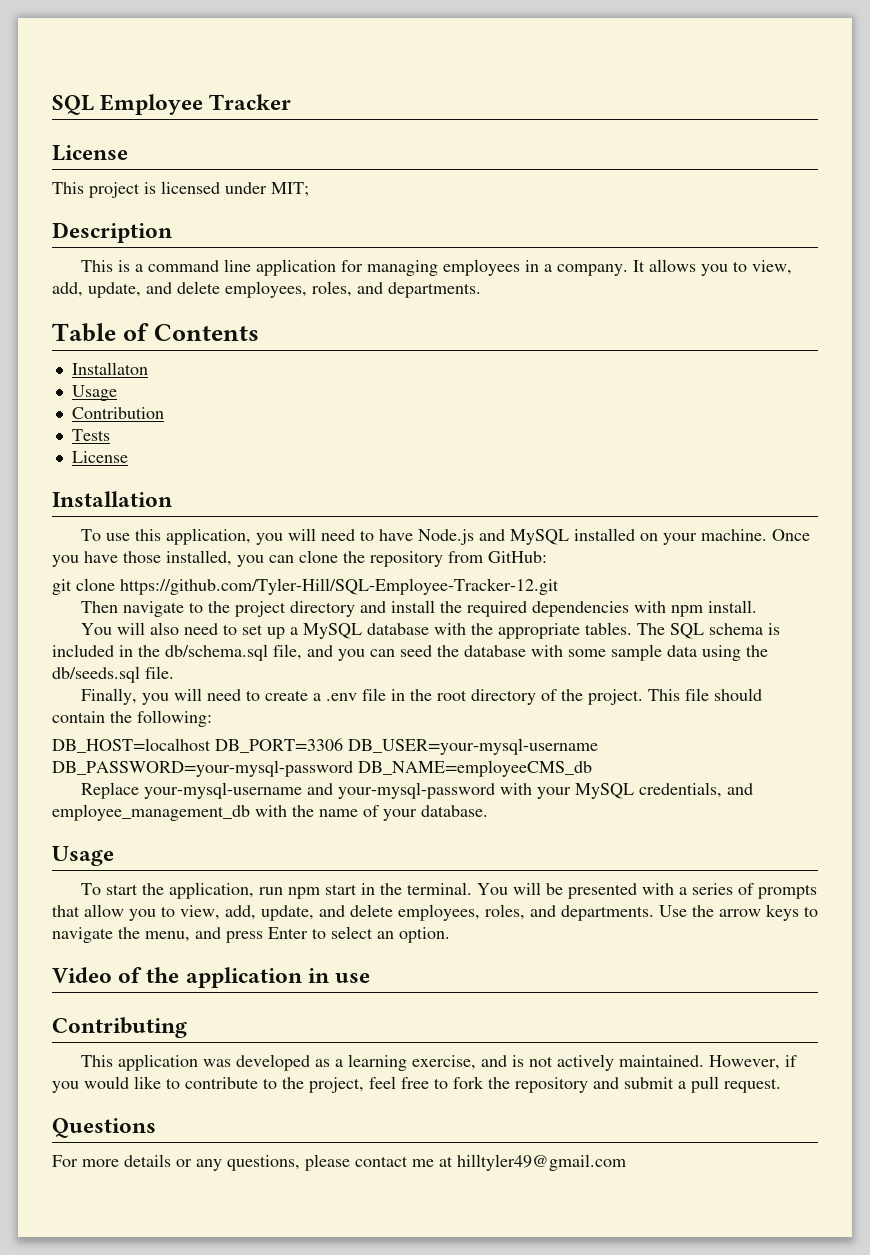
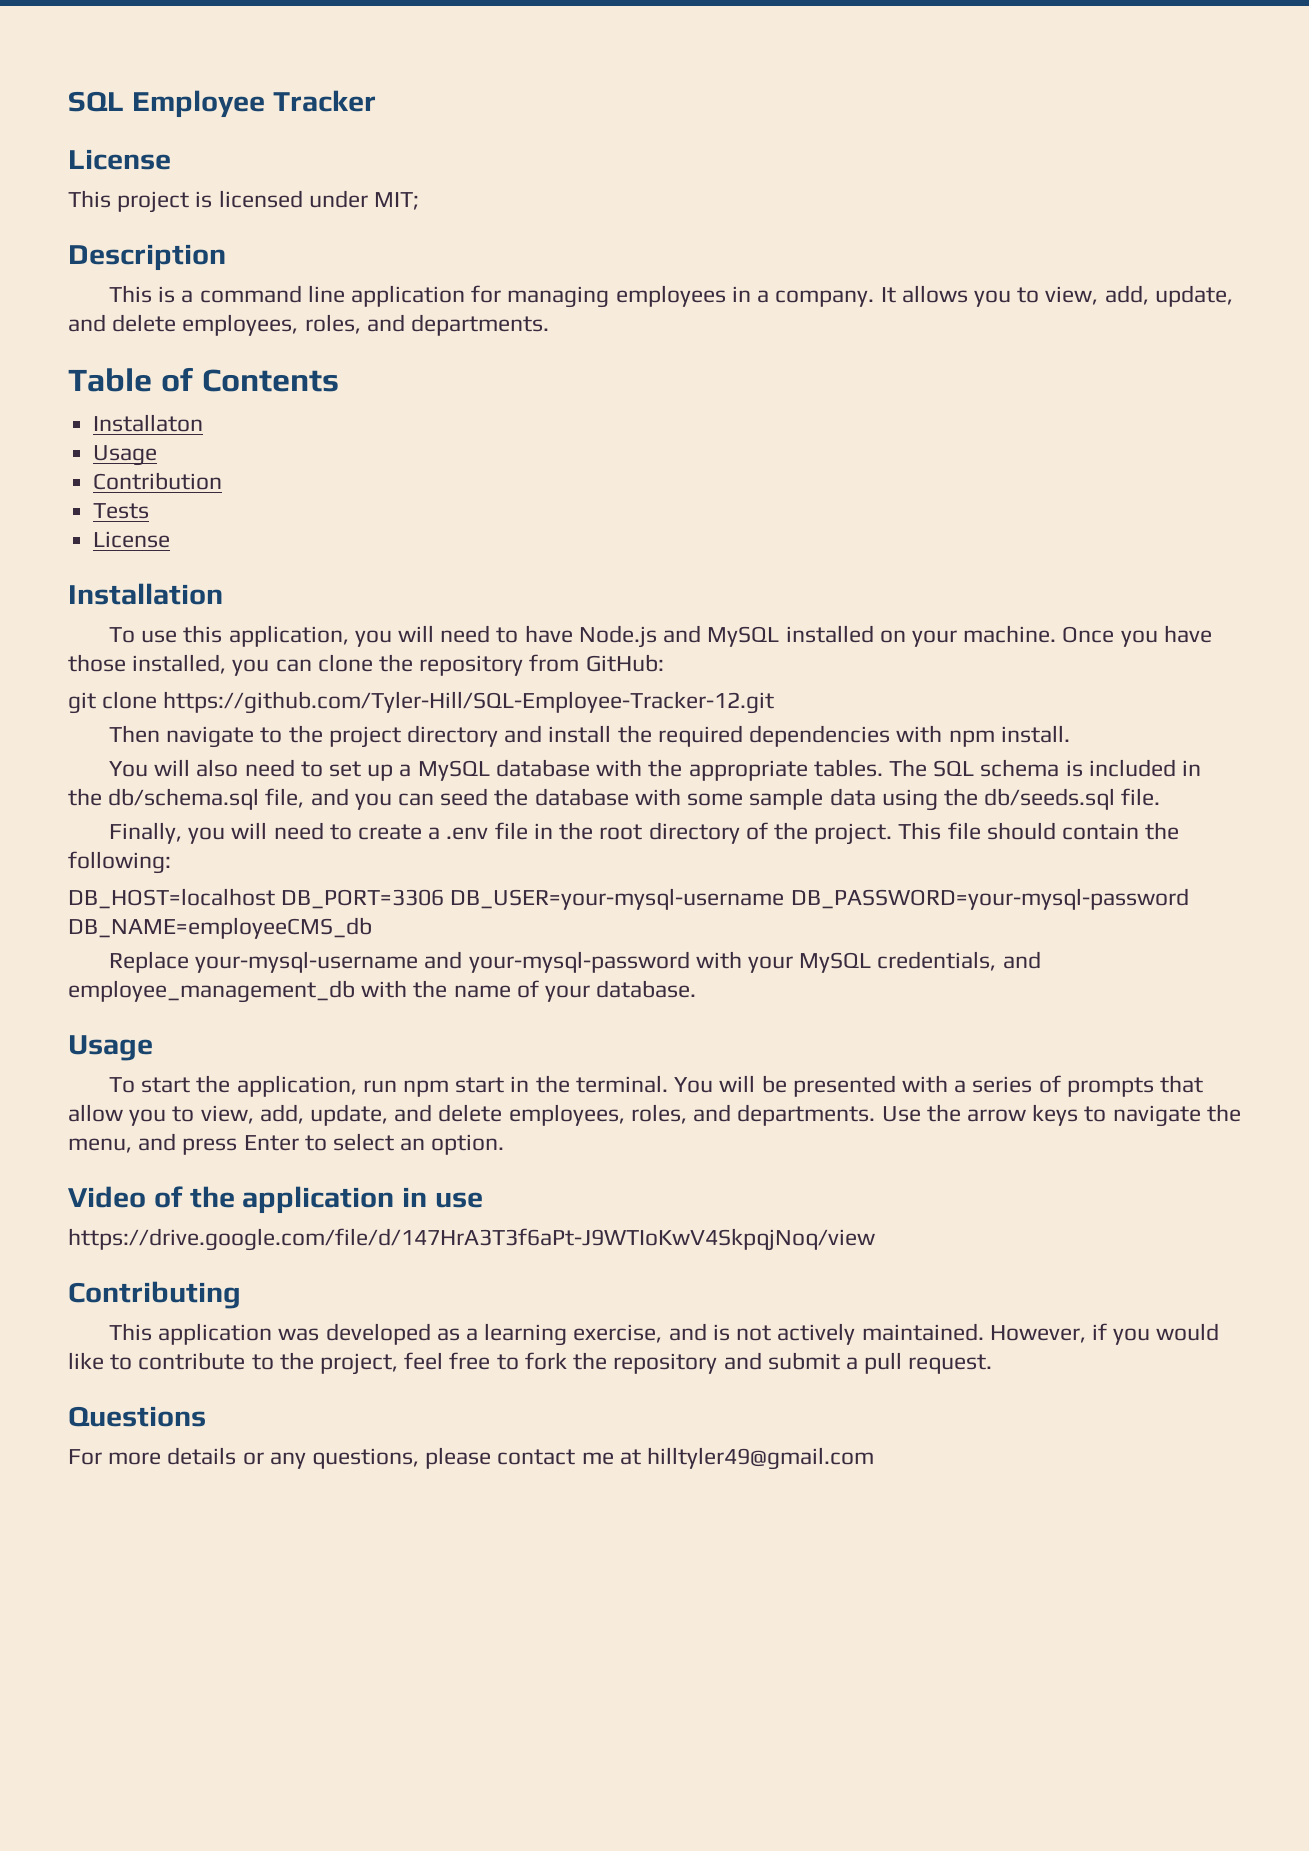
(371, 978) none -> [68,1228,875,1251] // https://drive.google.com/file/d/147HrA3T3f6aPt-J9WTIoKwV4SkpqjNoq/view

